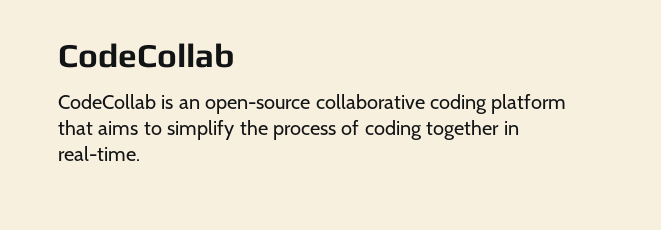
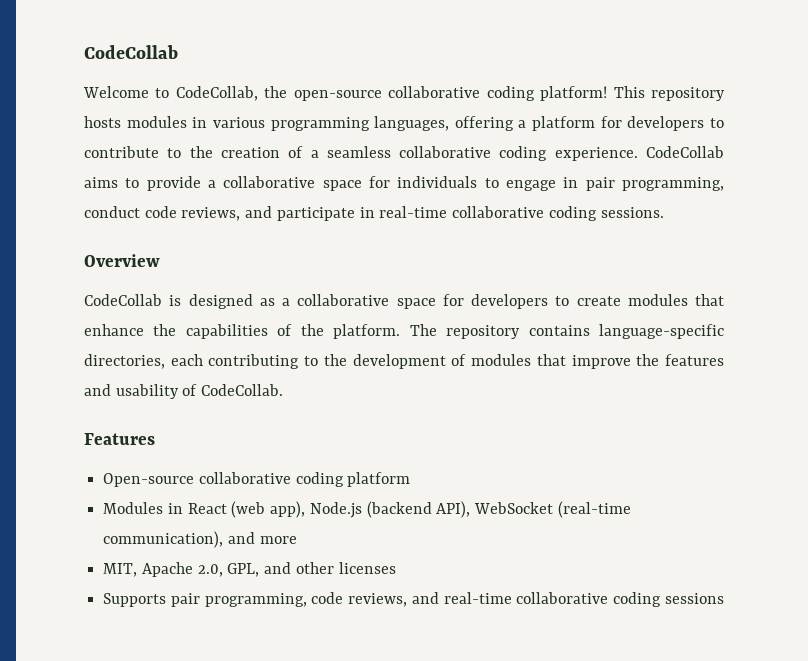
[58,94,567,114] [58,120,519,140] [58,146,140,161] CodeCollab is an open-source collaborative coding platform that aims to simplify the process of coding together in real-time. -> [83,86,726,101] [84,116,724,131] [84,146,724,161] [84,176,724,191] [84,206,664,221] [84,254,160,267] [84,294,724,309] [84,324,725,339] [84,354,725,369] [84,384,284,399] [84,433,155,445] [103,472,411,487] [103,501,631,518] [103,531,297,548] [103,562,396,577] [103,592,724,607] Welcome to CodeCollab, the open-source collaborative coding platform! This repository hosts modules in various programming languages, offering a platform for developers to contribute to the creation of a seamless collaborative coding experience. CodeCollab aims to provide a collaborative space for individuals to engage in pair programming, conduct code reviews, and participate in real-time collaborative coding sessions. // Overview // CodeCollab is designed as a collaborative space for developers to create modules that enhance the capabilities of the platform. The repository contains language-specific directories, each contributing to the development of modules that improve the features and usability of CodeCollab. // Features // Open-source collaborative coding platform // Modules in React (web app), Node.js (backend API), WebSocket (real-time communication), and more // MIT, Apache 2.0, GPL, and other licenses // Supports pair programming, code reviews, and real-time collaborative coding sessions

